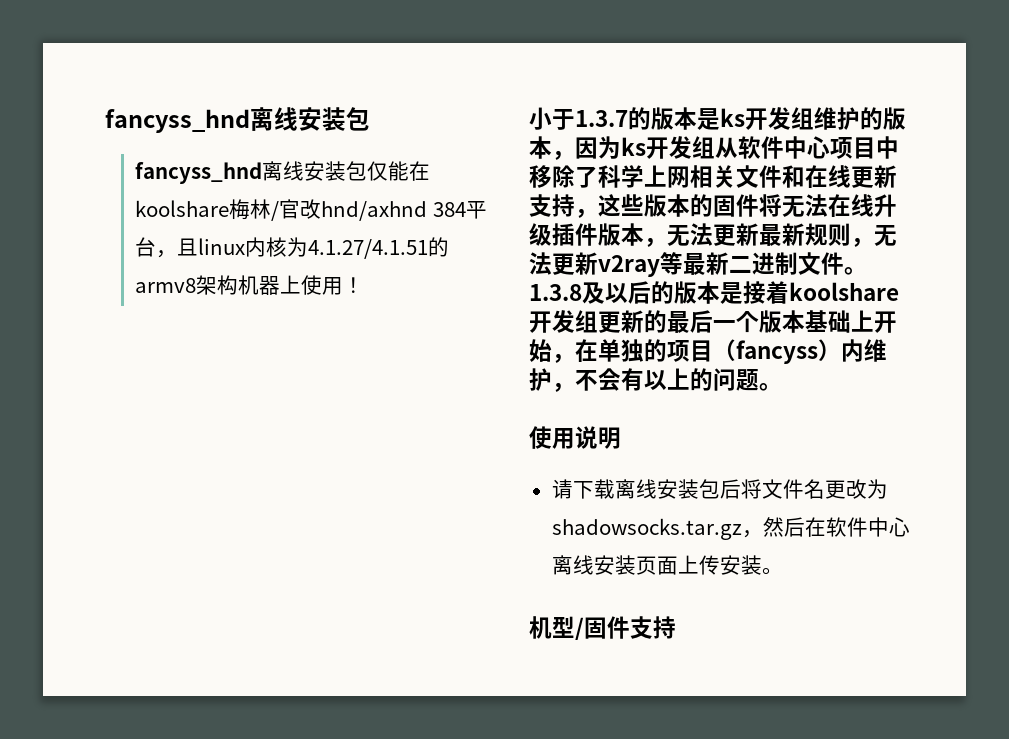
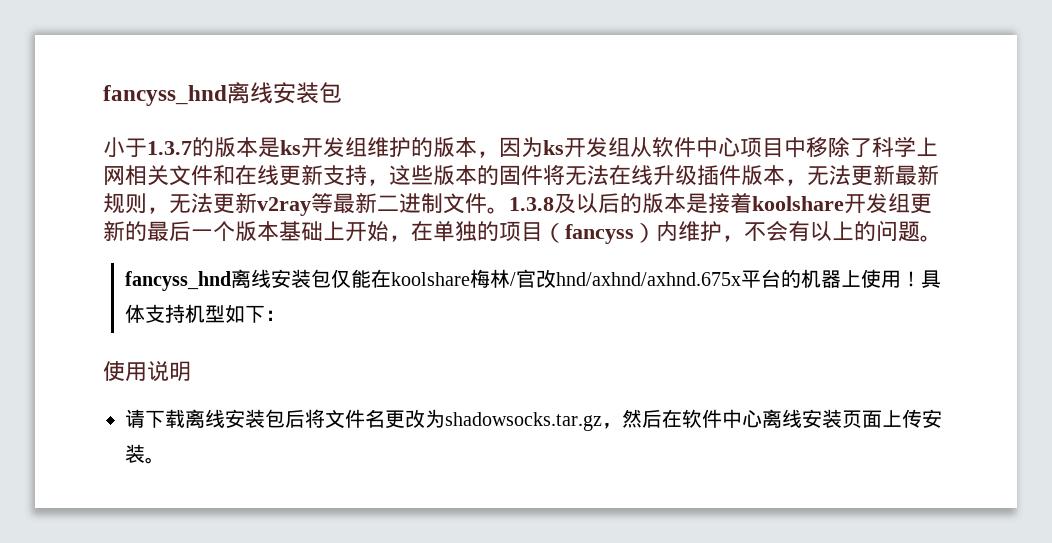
[105,107,370,133] [135,161,431,184] [135,199,487,221] [135,237,450,259] [135,275,365,295] fancyss_hnd离线安装包 // fancyss_hnd离线安装包仅能在koolshare梅林/官改hnd/axhnd 384平台，且linux内核为4.1.27/4.1.51的armv8架构机器上使用！ -> [103,82,342,106] fancyss_hnd离线安装包
(782, 387) none -> [125,269,942,291] [125,304,286,323] // fancyss_hnd离线安装包仅能在koolshare梅林/官改hnd/axhnd/axhnd.675x平台的机器上使用！具体支持机型如下：
[529,616,676,640] // 机型/固件支持 -> (165, 460) none

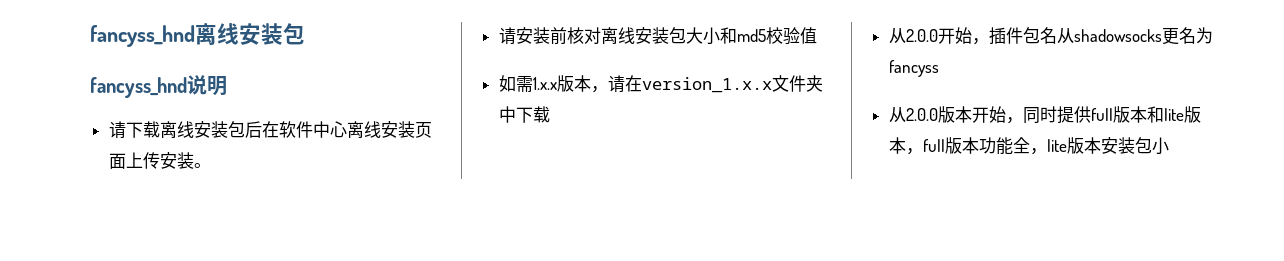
[103,137,938,158] [103,164,939,186] [103,193,932,216] [103,220,942,244] [125,269,942,291] [125,304,286,323] [103,361,147,381] 小于1.3.7的版本是ks开发组维护的版本，因为ks开发组从软件中心项目中移除了科学上网相关文件和在线更新支持，这些版本的固件将无法在线升级插件版本，无法更新最新规则，无法更新v2ray等最新二进制文件。1.3.8及以后的版本是接着koolshare开发组更新的最后一个版本基础上开始，在单独的项目（fancyss）内维护，不会有以上的问题。 // fancyss_hnd离线安装包仅能在koolshare梅林/官改hnd/axhnd/axhnd.675x平台的机器上使用！具体支持机型如下： // 使用 -> [90,77,187,98] fancyss_hnd
[305,409,662,431] 将文件名更改为shadowsocks.tar.gz，然后 -> (262, 129) none
(165, 460) none -> [498,27,817,45] [498,75,823,93] [498,106,550,123] [888,27,1213,45] [888,60,939,77] [888,106,1201,124] [888,137,1169,155] // 请安装前核对离线安装包大小和md5校验值 // 如需1.x.x版本，请在version_1.x.x文件夹中下载 // 从2.0.0开始，插件包名从shadowsocks更名为fancyss // 从2.0.0版本开始，同时提供full版本和lite版本，full版本功能全，lite版本安装包小

